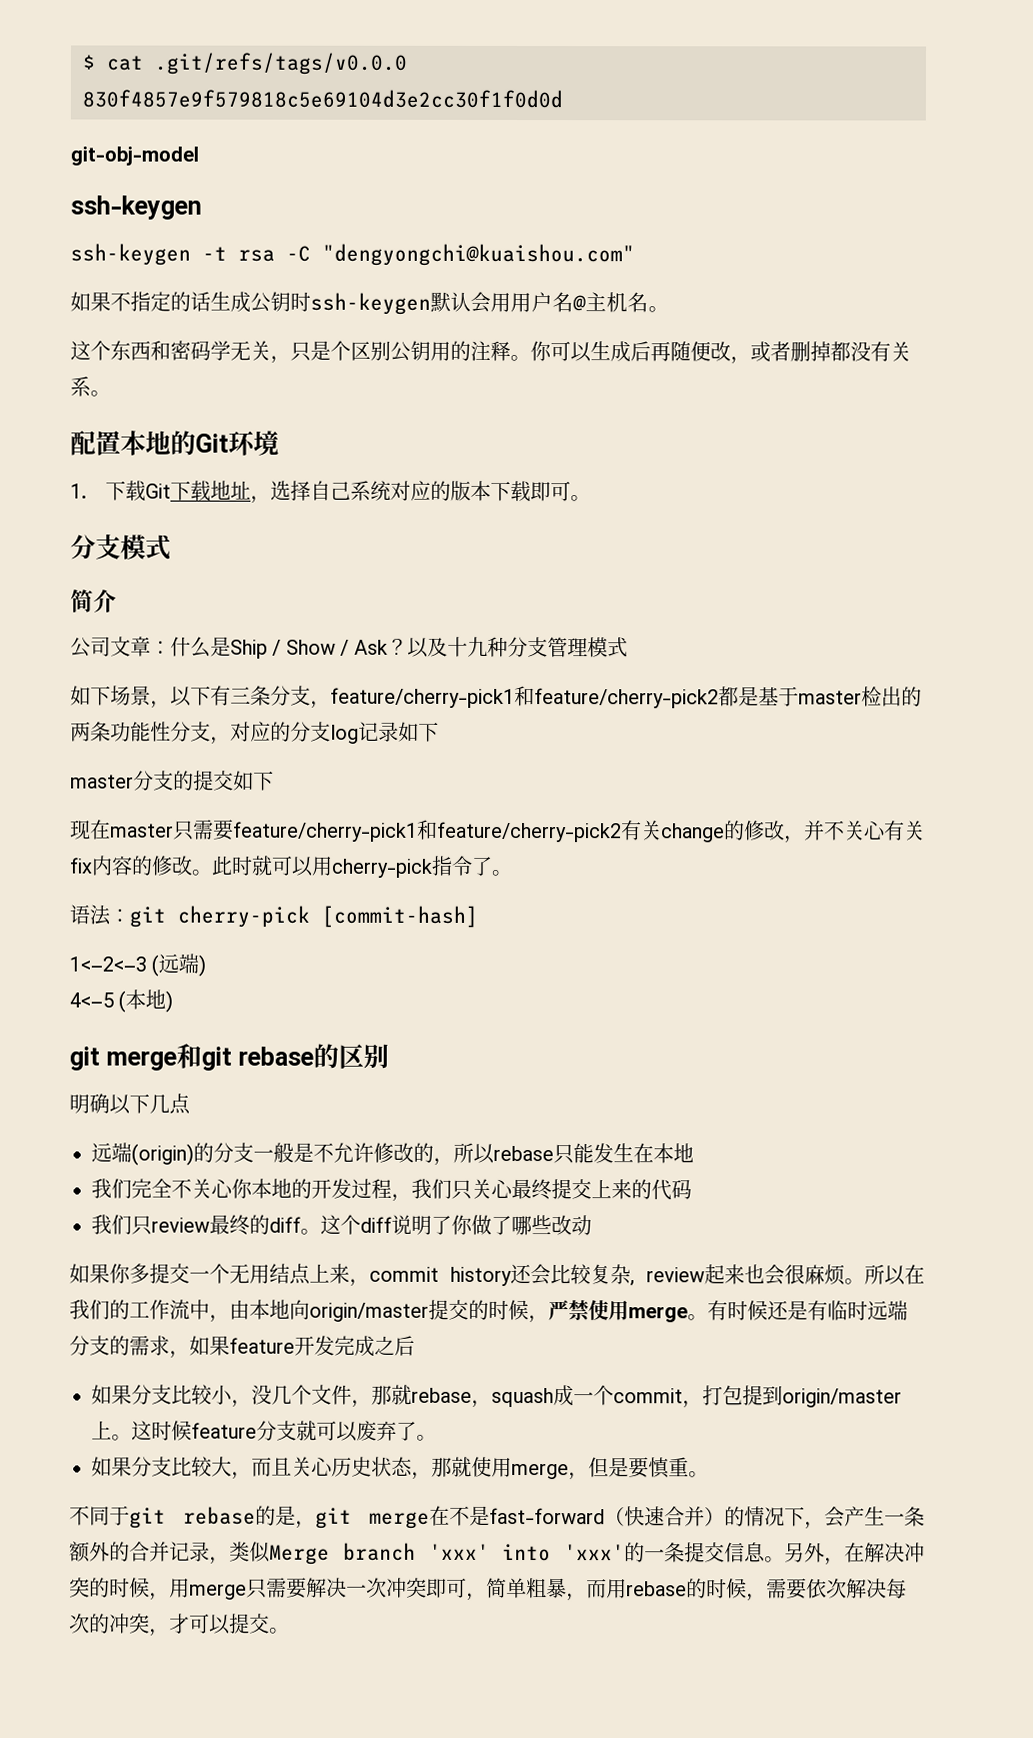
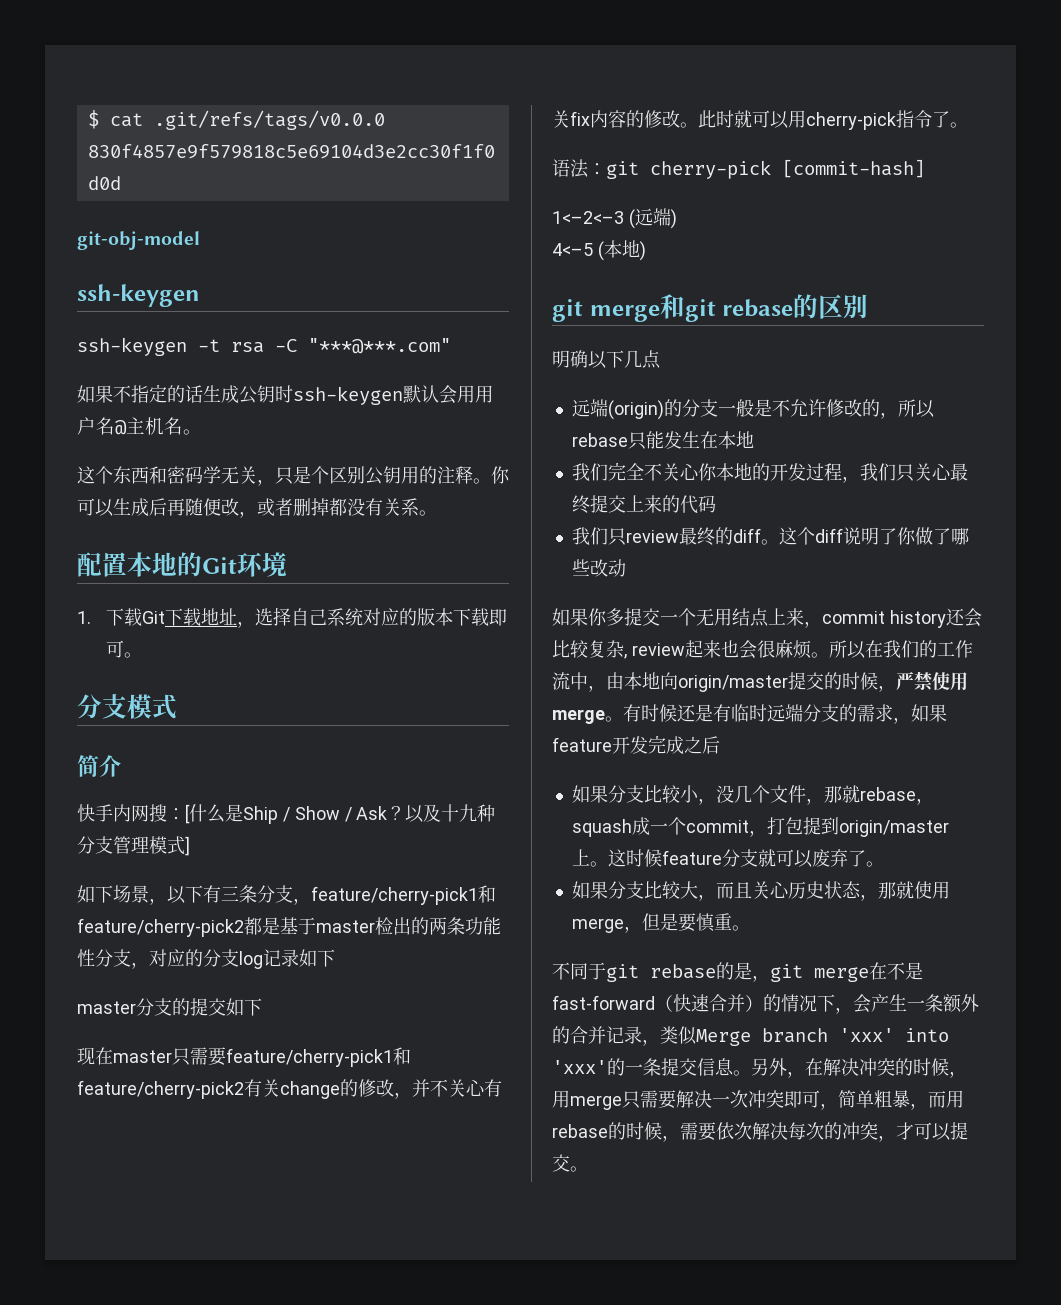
[322,243,635,267] "dengyongchi@kuaishou.com" -> [308,338,451,354] "***@***.com"
[70,636,171,658] 公司文章： -> [77,804,190,824] 快手内网搜：[
(628, 647) none -> [185,836,190,856] ]

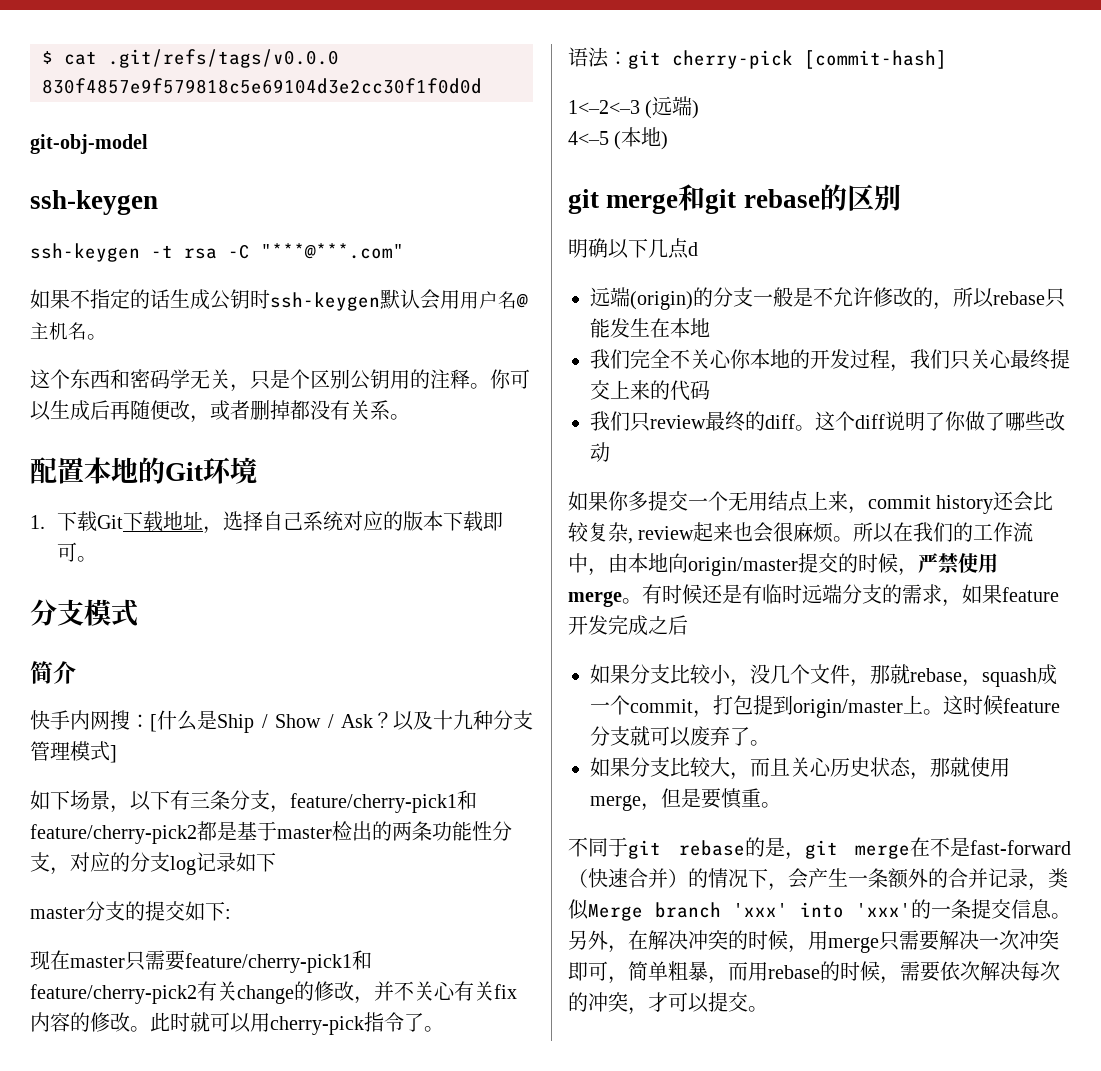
(262, 1007) none -> [225,909,231,919] :
(661, 359) none -> [688,242,698,256] d

